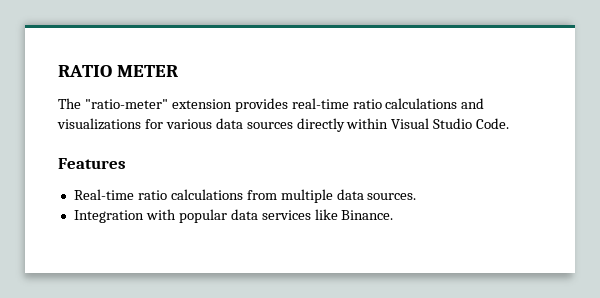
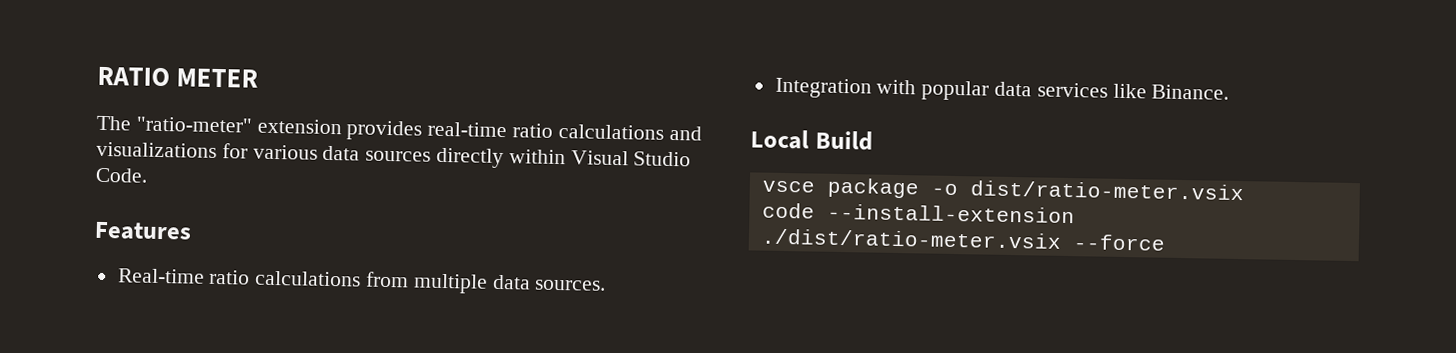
(394, 215) none -> [750,129,873,151] [761,177,1244,201] [761,202,1075,224] [760,228,1166,251] // Local Build // vsce package -o dist/ratio-meter.vsix // code --install-extension ./dist/ratio-meter.vsix --force

